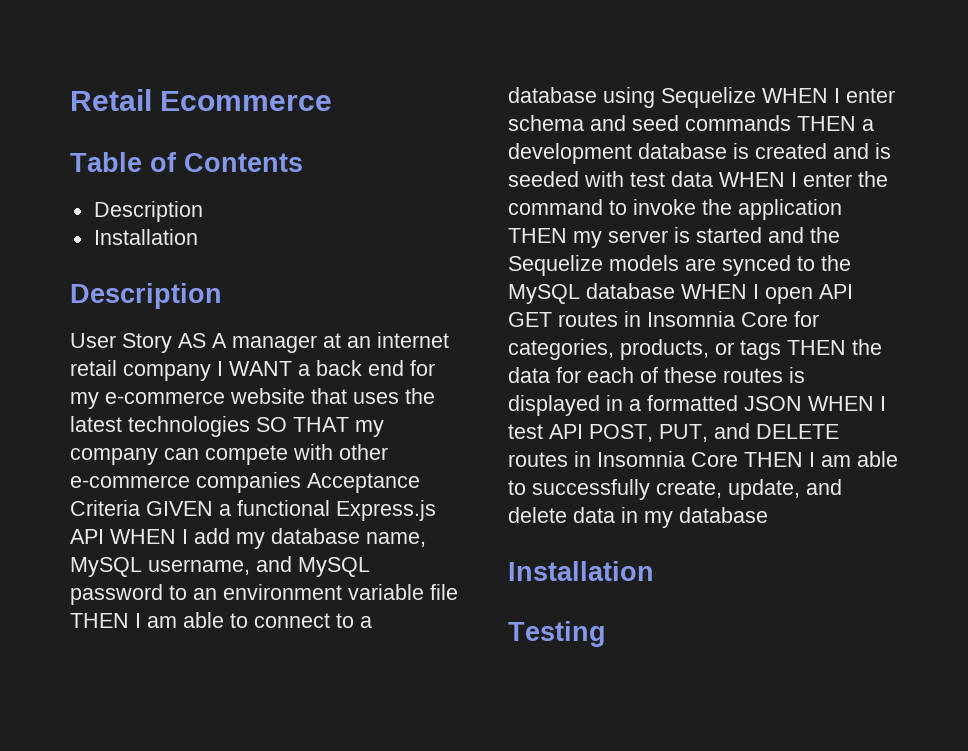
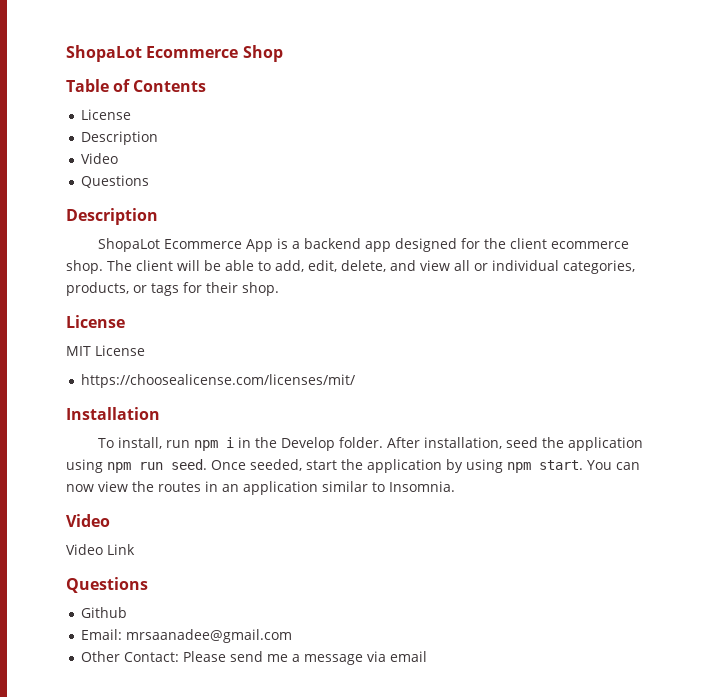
[70,89,333,111] Retail Ecommerce -> [66,45,283,62] ShopaLot Ecommerce Shop
[93,201,203,222] [93,229,198,245] [70,283,222,309] [70,332,449,353] [70,360,435,381] [70,388,435,409] [70,416,384,437] [70,444,388,465] [70,472,420,493] [70,500,436,521] [70,528,426,549] [70,556,370,577] [70,584,458,605] [70,612,372,628] [508,87,895,108] [508,115,874,131] [508,143,891,164] [508,171,888,187] [508,199,842,220] [508,227,840,248] [508,255,851,276] [508,283,853,304] [508,311,819,327] [508,339,882,360] [508,367,805,383] [508,395,886,416] [508,423,839,442] [508,451,898,467] [508,479,842,500] [508,507,768,528] [508,561,654,581] [508,621,606,647] Description // Installation // Description // User Story AS A manager at an internet retail company I WANT a back end for my e-commerce website that uses the latest technologies SO THAT my company can compete with other e-commerce companies Acceptance Criteria GIVEN a functional Express.js API WHEN I add my database name, MySQL username, and MySQL password to an environment variable file THEN I am able to connect to a database using Sequelize WHEN I enter schema and seed commands THEN a development database is created and is seeded with test data WHEN I enter the command to invoke the application THEN my server is started and the Sequelize models are synced to the MySQL database WHEN I open API GET routes in Insomnia Core for categories, products, or tags THEN the data for each of these routes is displayed in a formatted JSON WHEN I test API POST, PUT, and DELETE routes in Insomnia Core THEN I am able to successfully create, update, and delete data in my database // Installation // Testing -> [81,109,132,120] [81,131,159,145] [81,153,119,164] [81,175,150,188] [66,208,158,225] [98,238,630,252] [66,260,635,274] [66,282,279,296] [66,315,125,328] [66,345,145,356] [81,374,356,388] [66,407,160,420] [98,437,644,451] [66,459,640,473] [66,481,455,495] [66,514,110,527] [66,544,135,555] [66,577,148,593] [81,607,128,618] [81,629,293,643] [81,651,428,665] License // Description // Video // Questions // Description // ShopaLot Ecommerce App is a backend app designed for the client ecommerce shop. The client will be able to add, edit, delete, and view all or individual categories, products, or tags for their shop. // License // MIT License // https://choosealicense.com/licenses/mit/ // Installation // To install, run npm i in the Develop folder. After installation, seed the application using npm run seed. Once seeded, start the application by using npm start. You can now view the routes in an application similar to Insomnia. // Video // Video Link // Questions // Github // Email: mrsaanadee@gmail.com // Other Contact: Please send me a message via email

